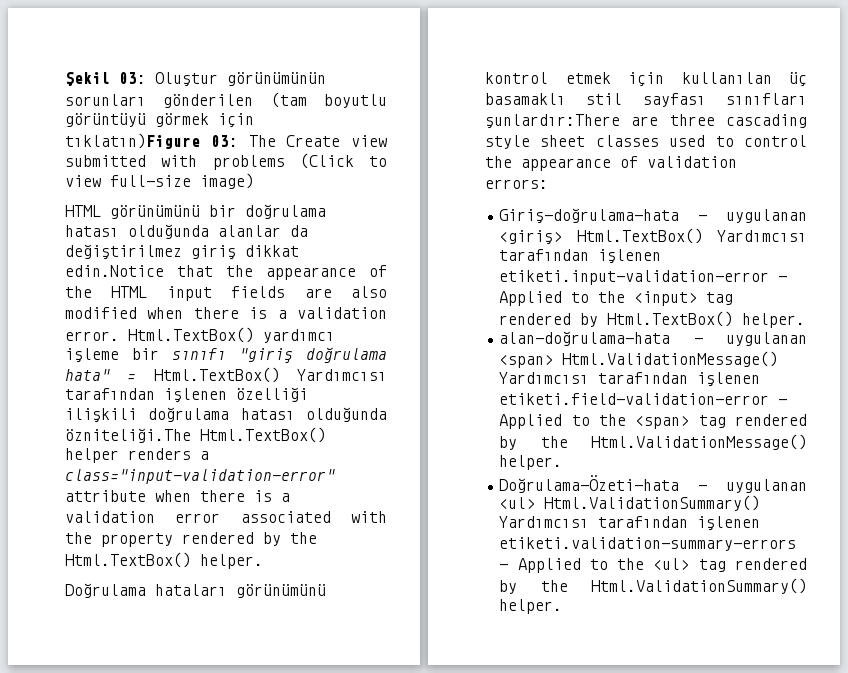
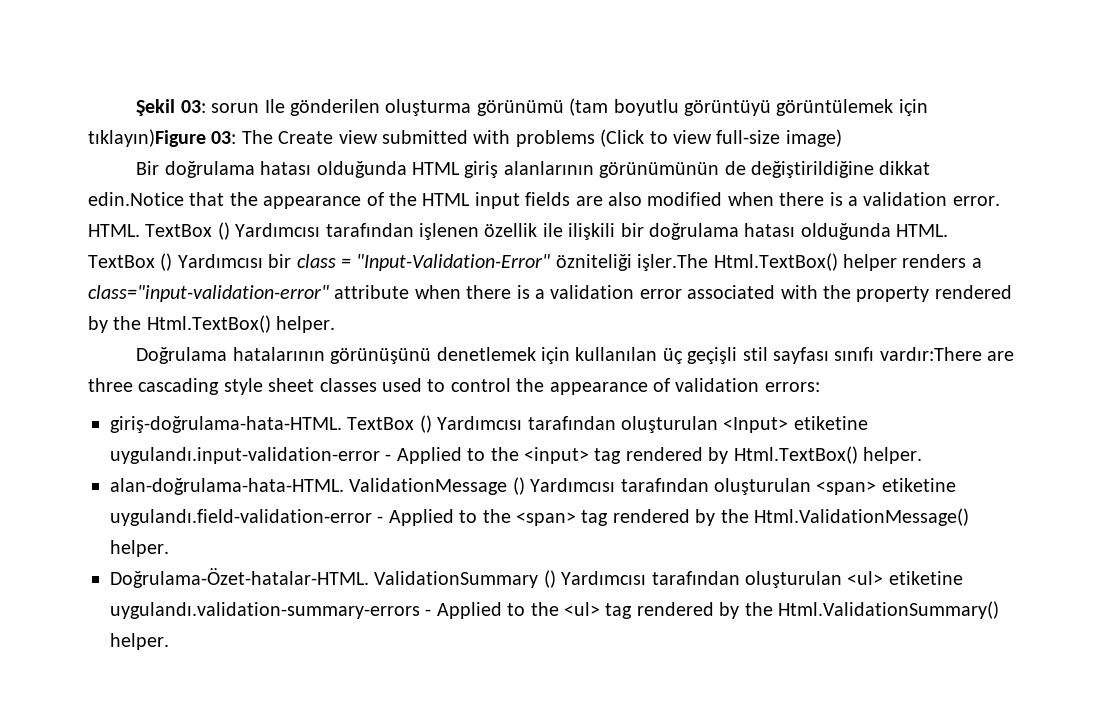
[155,72,326,87] [65,92,387,108] [65,113,254,128] [65,133,200,149] Oluştur görünümünün sorunları gönderilen (tam boyutlu görüntüyü görmek için tıklatın)Figure -> [211,98,928,116] [88,129,206,147] sorun Ile gönderilen oluşturma görünümü (tam boyutlu görüntüyü görüntülemek için tıklayın)Figure
[65,204,326,219] [65,224,308,239] [65,244,236,260] HTML görünümünü bir doğrulama hatası olduğunda alanlar da değiştirilmez giriş -> [136,161,874,178] Bir doğrulama hatası olduğunda HTML giriş alanlarının görünümünün de değiştirildiğine
[128,327,335,343] [65,347,387,364] [65,367,387,383] [65,387,308,403] [65,407,387,423] [65,428,191,443] Html.TextBox() yardımcı işleme bir sınıfı "giriş doğrulama hata" = Html.TextBox() Yardımcısı tarafından işlenen özelliği ilişkili doğrulama hatası olduğunda özniteliği.The -> [88,222,949,240] [88,253,709,271] HTML. TextBox () Yardımcısı tarafından işlenen özellik ile ilişkili bir doğrulama hatası olduğunda HTML. TextBox () Yardımcısı bir class = "Input-Validation-Error" özniteliği işler.The
[155,584,326,598] [485,72,611,84] hataları görünümünü kontrol etmek -> [232,347,536,364] hatalarının görünüşünü denetlemek
[485,93,566,105] basamaklı -> [687,347,738,364] geçişli
[726,93,807,105] [485,114,620,129] sınıfları şunlardır:There -> [834,347,982,361] sınıfı vardır:There
[499,208,807,224] [499,228,807,245] [499,249,662,264] [499,270,770,285] Giriş-doğrulama-hata - uygulanan <giriş> Html.TextBox() Yardımcısı tarafından işlenen etiketi.input-validation-error -> [110,415,868,433] [110,447,380,464] giriş-doğrulama-hata-HTML. TextBox () Yardımcısı tarafından oluşturulan <Input> etiketine uygulandı.input-validation-error
[499,331,807,346] [499,351,779,368] [499,372,761,387] [499,393,770,405] alan-doğrulama-hata - uygulanan <span> Html.ValidationMessage() Yardımcısı tarafından işlenen etiketi.field-validation-error -> [110,477,956,495] [110,509,372,526] alan-doğrulama-hata-HTML. ValidationMessage () Yardımcısı tarafından oluşturulan <span> etiketine uygulandı.field-validation-error
[499,475,807,493] [499,495,761,511] [499,516,761,531] [499,537,797,551] Doğrulama-Özeti-hata - uygulanan <ul> Html.ValidationSummary() Yardımcısı tarafından işlenen etiketi.validation-summary-errors -> [110,568,963,588] [110,602,420,619] Doğrulama-Özet-hatalar-HTML. ValidationSummary () Yardımcısı tarafından oluşturulan <ul> etiketine uygulandı.validation-summary-errors

